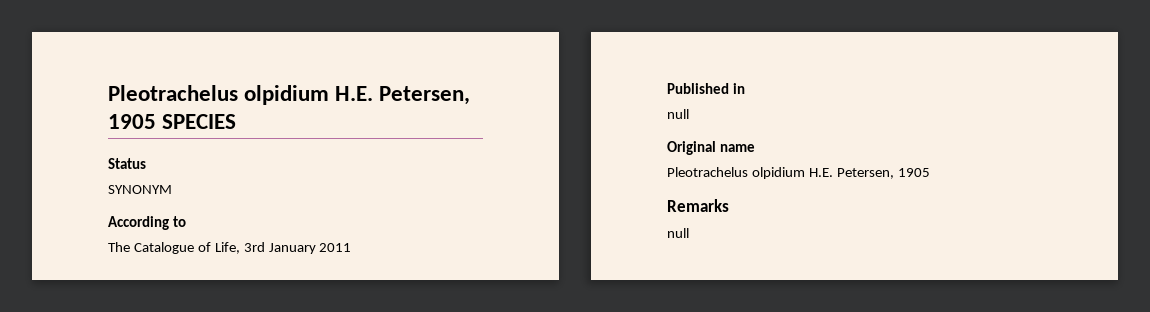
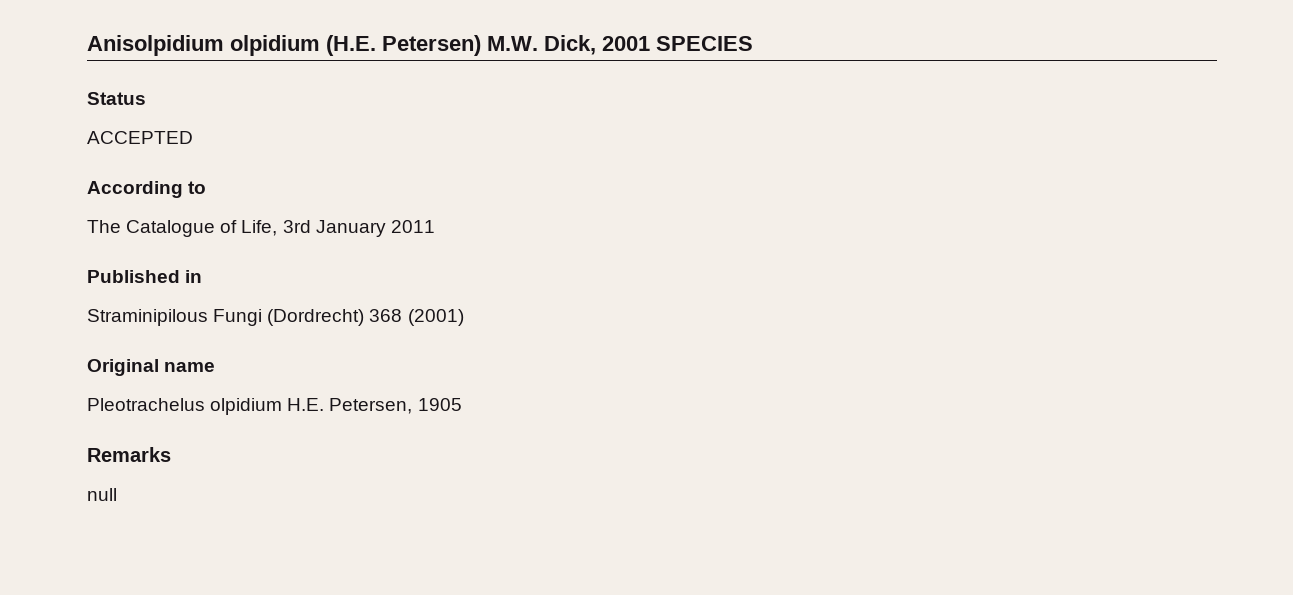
[108,85,471,105] [108,114,156,129] Pleotrachelus olpidium H.E. Petersen, 1905 -> [87,35,650,56] Anisolpidium olpidium (H.E. Petersen) M.W. Dick, 2001
[108,185,172,194] SYNONYM -> [87,131,193,144] ACCEPTED
[667,109,689,119] null -> [87,309,464,326] Straminipilous Fungi (Dordrecht) 368 (2001)

